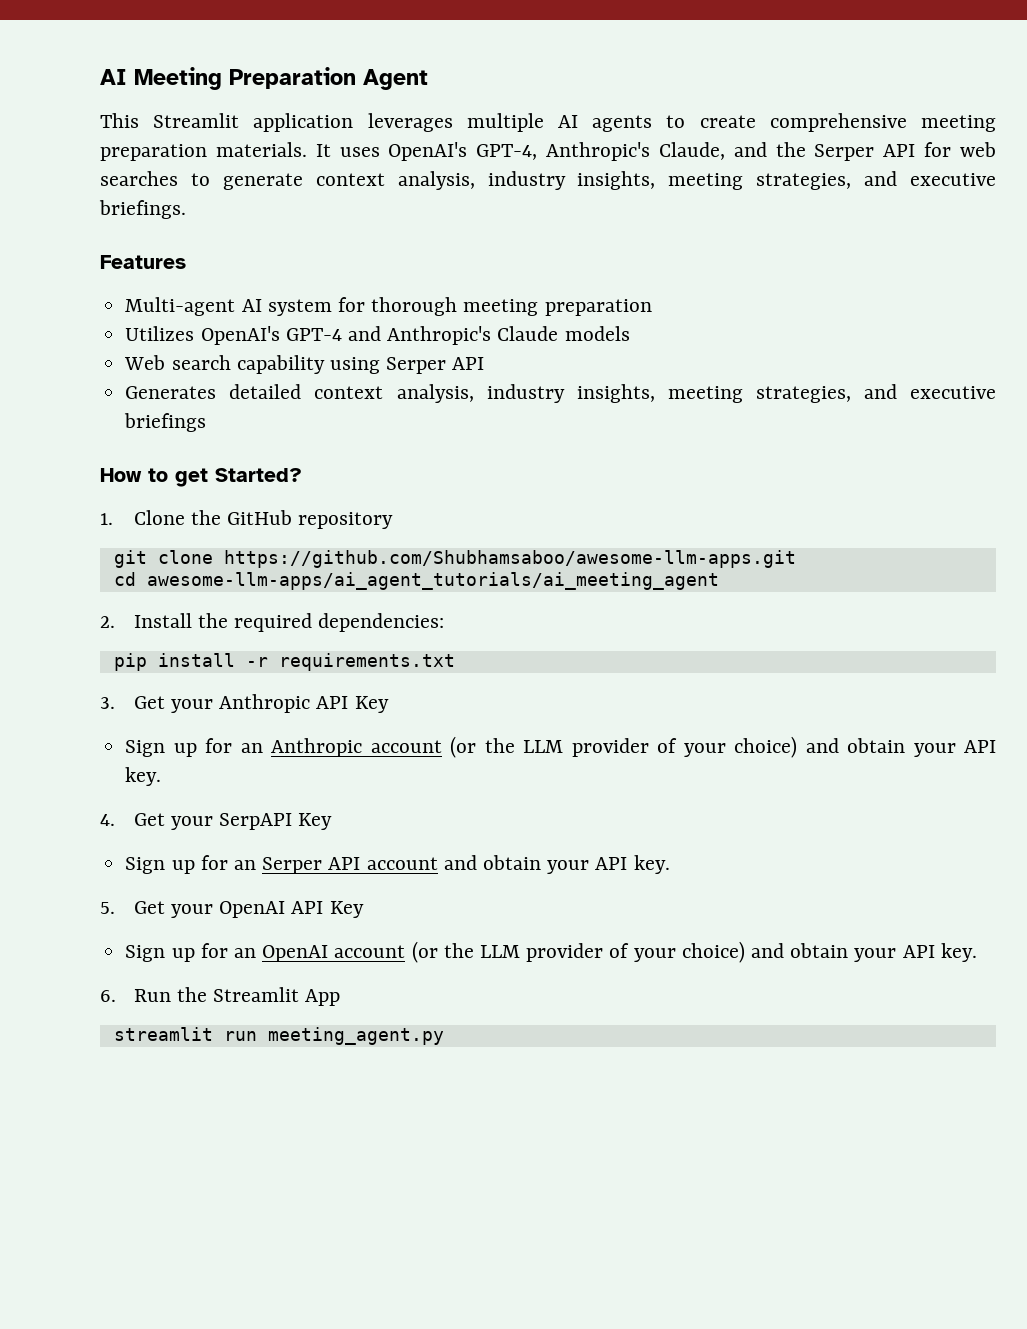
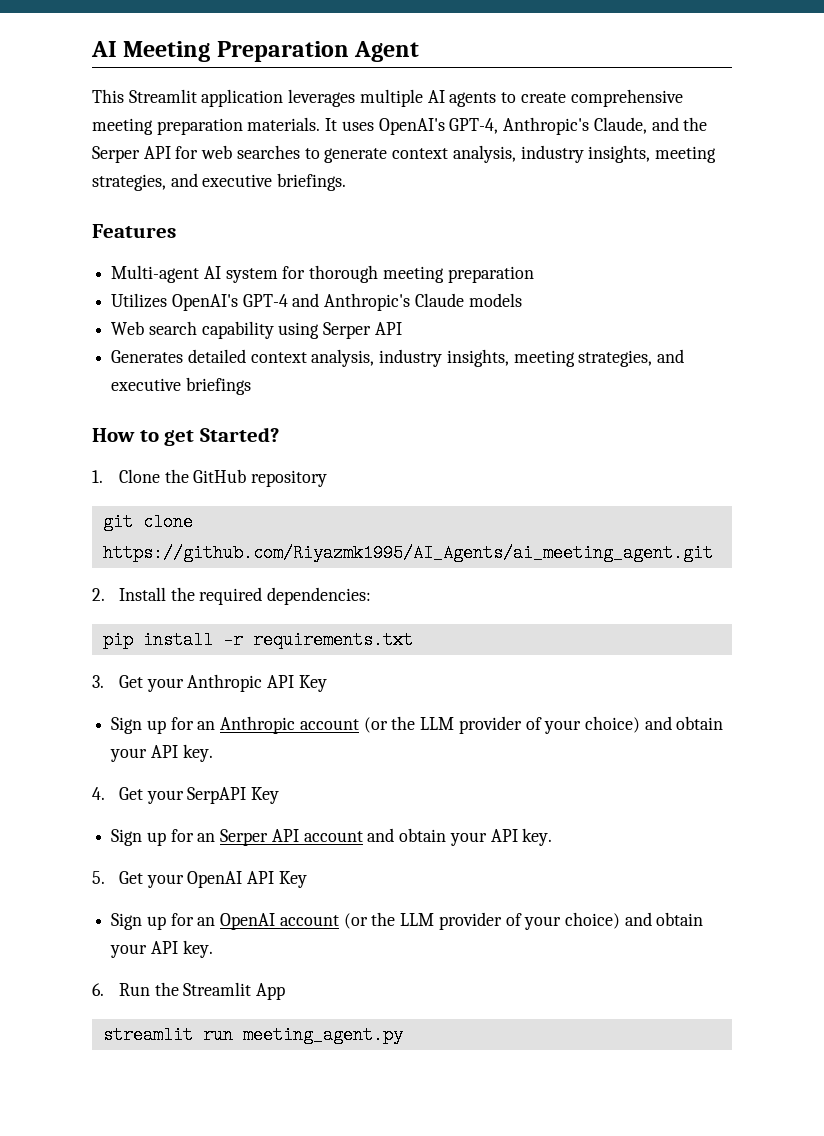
[223,550,796,568] [113,572,719,590] https://github.com/Shubhamsaboo/awesome-llm-apps.git // cd awesome-llm-apps/ai_agent_tutorials/ai_meeting_agent -> [102,544,713,562] https://github.com/Riyazmk1995/AI_Agents/ai_meeting_agent.git

